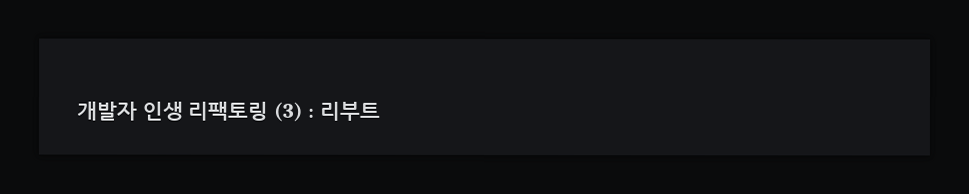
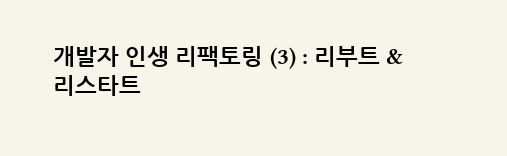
(380, 111) none -> [386,49,404,64] [53,75,141,96] & 리스타트

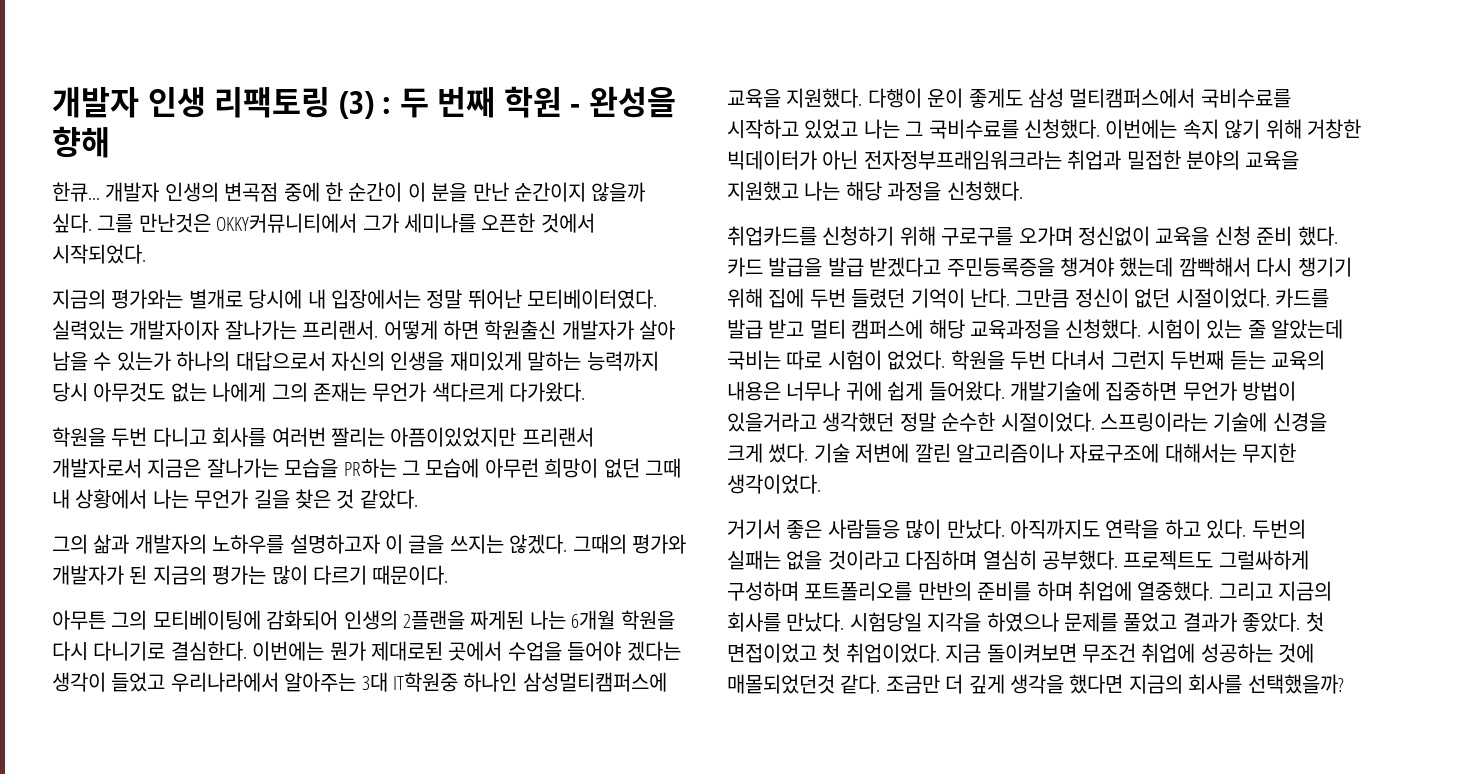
[314,46,404,67] [53,75,141,96] 리부트 & 리스타트 -> [399,86,676,118] [52,126,110,158] [52,182,646,202] [52,213,595,233] [52,244,146,264] [52,289,658,309] [52,320,676,340] [52,351,659,371] [52,382,586,402] [52,427,594,447] [52,458,681,478] [52,489,418,509] [52,534,686,554] [52,565,449,585] [52,610,675,630] [52,641,681,661] [52,672,667,692] [727,88,1291,108] [727,119,1361,139] [727,150,1300,170] [727,181,1023,201] [727,226,1338,246] [727,257,1352,277] [727,288,1329,308] [727,319,1343,339] [727,350,1325,370] [727,381,1297,401] [727,412,1327,432] [727,443,1297,463] [727,474,821,494] [727,519,1306,539] [727,550,1309,570] [727,581,1333,601] [727,612,1324,632] [727,643,1315,663] [727,674,1344,694] 두 번째 학원 - 완성을 향해 // 한큐... 개발자 인생의 변곡점 중에 한 순간이 이 분을 만난 순간이지 않을까 싶다. 그를 만난것은 OKKY커뮤니티에서 그가 세미나를 오픈한 것에서 시작되었다. // 지금의 평가와는 별개로 당시에 내 입장에서는 정말 뛰어난 모티베이터였다. 실력있는 개발자이자 잘나가는 프리랜서. 어떻게 하면 학원출신 개발자가 살아 남을 수 있는가 하나의 대답으로서 자신의 인생을 재미있게 말하는 능력까지 당시 아무것도 없는 나에게 그의 존재는 무언가 색다르게 다가왔다. // 학원을 두번 다니고 회사를 여러번 짤리는 아픔이있었지만 프리랜서 개발자로서 지금은 잘나가는 모습을 PR하는 그 모습에 아무런 희망이 없던 그때 내 상황에서 나는 무언가 길을 찾은 것 같았다. // 그의 삶과 개발자의 노하우를 설명하고자 이 글을 쓰지는 않겠다. 그때의 평가와 개발자가 된 지금의 평가는 많이 다르기 때문이다. // 아무튼 그의 모티베이팅에 감화되어 인생의 2플랜을 짜게된 나는 6개월 학원을 다시 다니기로 결심한다. 이번에는 뭔가 제대로된 곳에서 수업을 들어야 겠다는 생각이 들었고 우리나라에서 알아주는 3대 IT학원중 하나인 삼성멀티캠퍼스에 교육을 지원했다. 다행이 운이 좋게도 삼성 멀티캠퍼스에서 국비수료를 시작하고 있었고 나는 그 국비수료를 신청했다. 이번에는 속지 않기 위해 거창한 빅데이터가 아닌 전자정부프래임워크라는 취업과 밀접한 분야의 교육을 지원했고 나는 해당 과정을 신청했다. // 취업카드를 신청하기 위해 구로구를 오가며 정신없이 교육을 신청 준비 했다. 카드 발급을 발급 받겠다고 주민등록증을 챙겨야 했는데 깜빡해서 다시 챙기기 위해 집에 두번 들렸던 기억이 난다. 그만큼 정신이 없던 시절이었다. 카드를 발급 받고 멀티 캠퍼스에 해당 교육과정을 신청했다. 시험이 있는 줄 알았는데 국비는 따로 시험이 없었다. 학원을 두번 다녀서 그런지 두번째 듣는 교육의 내용은 너무나 귀에 쉽게 들어왔다. 개발기술에 집중하면 무언가 방법이 있을거라고 생각했던 정말 순수한 시절이었다. 스프링이라는 기술에 신경을 크게 썼다. 기술 저변에 깔린 알고리즘이나 자료구조에 대해서는 무지한 생각이었다. // 거기서 좋은 사람들응 많이 만났다. 아직까지도 연락을 하고 있다. 두번의 실패는 없을 것이라고 다짐하며 열심히 공부했다. 프로젝트도 그럴싸하게 구성하며 포트폴리오를 만반의 준비를 하며 취업에 열중했다. 그리고 지금의 회사를 만났다. 시험당일 지각을 하였으나 문제를 풀었고 결과가 좋았다. 첫 면접이었고 첫 취업이었다. 지금 돌이켜보면 무조건 취업에 성공하는 것에 매몰되었던것 같다. 조금만 더 깊게 생각을 했다면 지금의 회사를 선택했을까?

